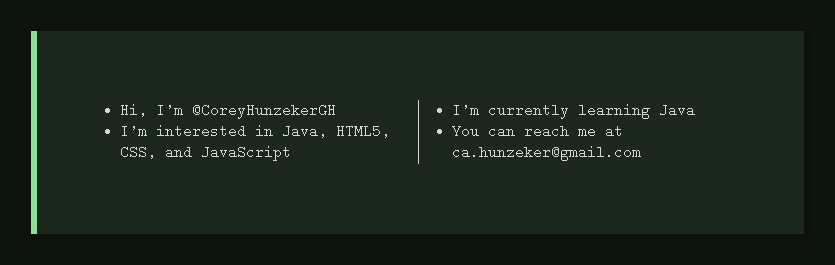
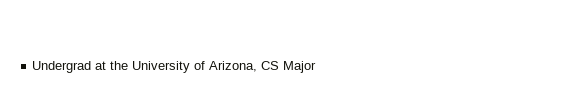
[120,103,337,119] [120,124,391,138] [120,145,292,161] [452,103,696,119] [452,124,624,138] [452,145,642,161] Hi, I’m @CoreyHunzekerGH // I’m interested in Java, HTML5, CSS, and JavaScript // I’m currently learning Java // You can reach me at ca.hunzeker@gmail.com -> [32,61,317,73] Undergrad at the University of Arizona, CS Major

